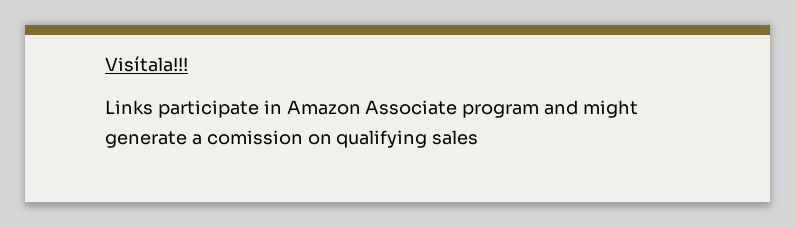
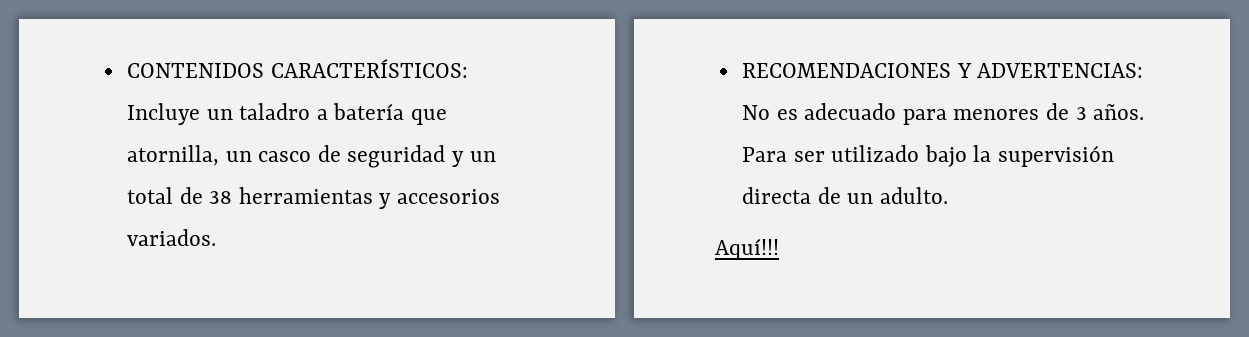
[105,56,188,72] [105,100,639,118] [105,130,479,148] Visítala!!! // Links participate in Amazon Associate program and might generate a comission on qualifying sales -> [126,59,468,78] [126,103,448,125] [126,145,496,168] [126,187,501,209] [126,229,216,246] [741,63,1144,78] [741,103,1145,125] [741,145,1115,167] [741,187,948,204] [715,238,779,260] CONTENIDOS CARACTERÍSTICOS: Incluye un taladro a batería que atornilla, un casco de seguridad y un total de 38 herramientas y accesorios variados. // RECOMENDACIONES Y ADVERTENCIAS: No es adecuado para menores de 3 años. Para ser utilizado bajo la supervisión directa de un adulto. // Aquí!!!

